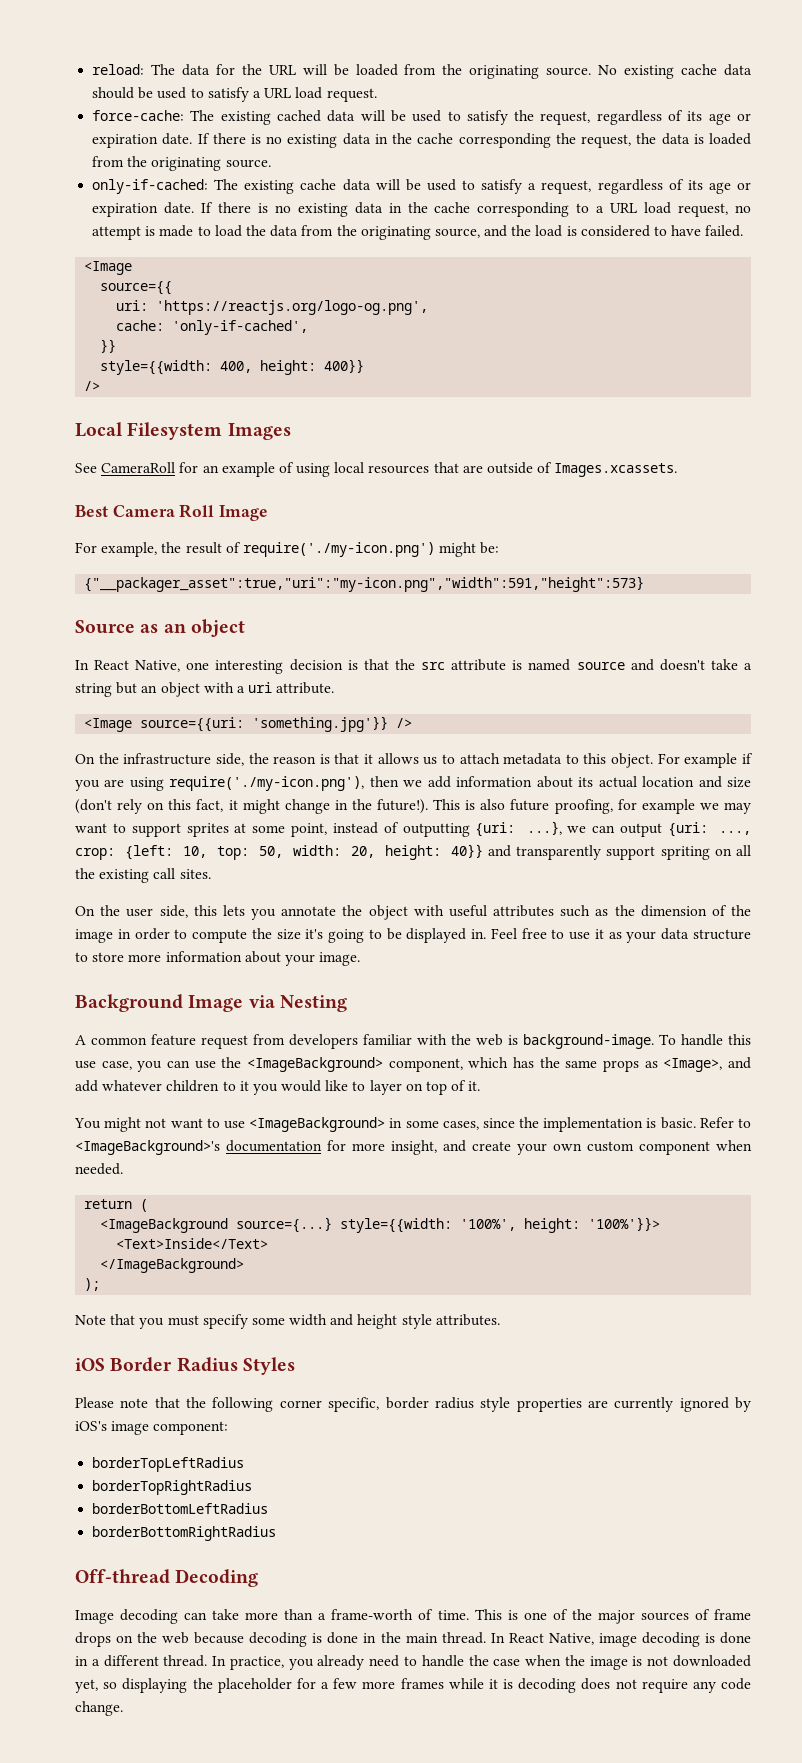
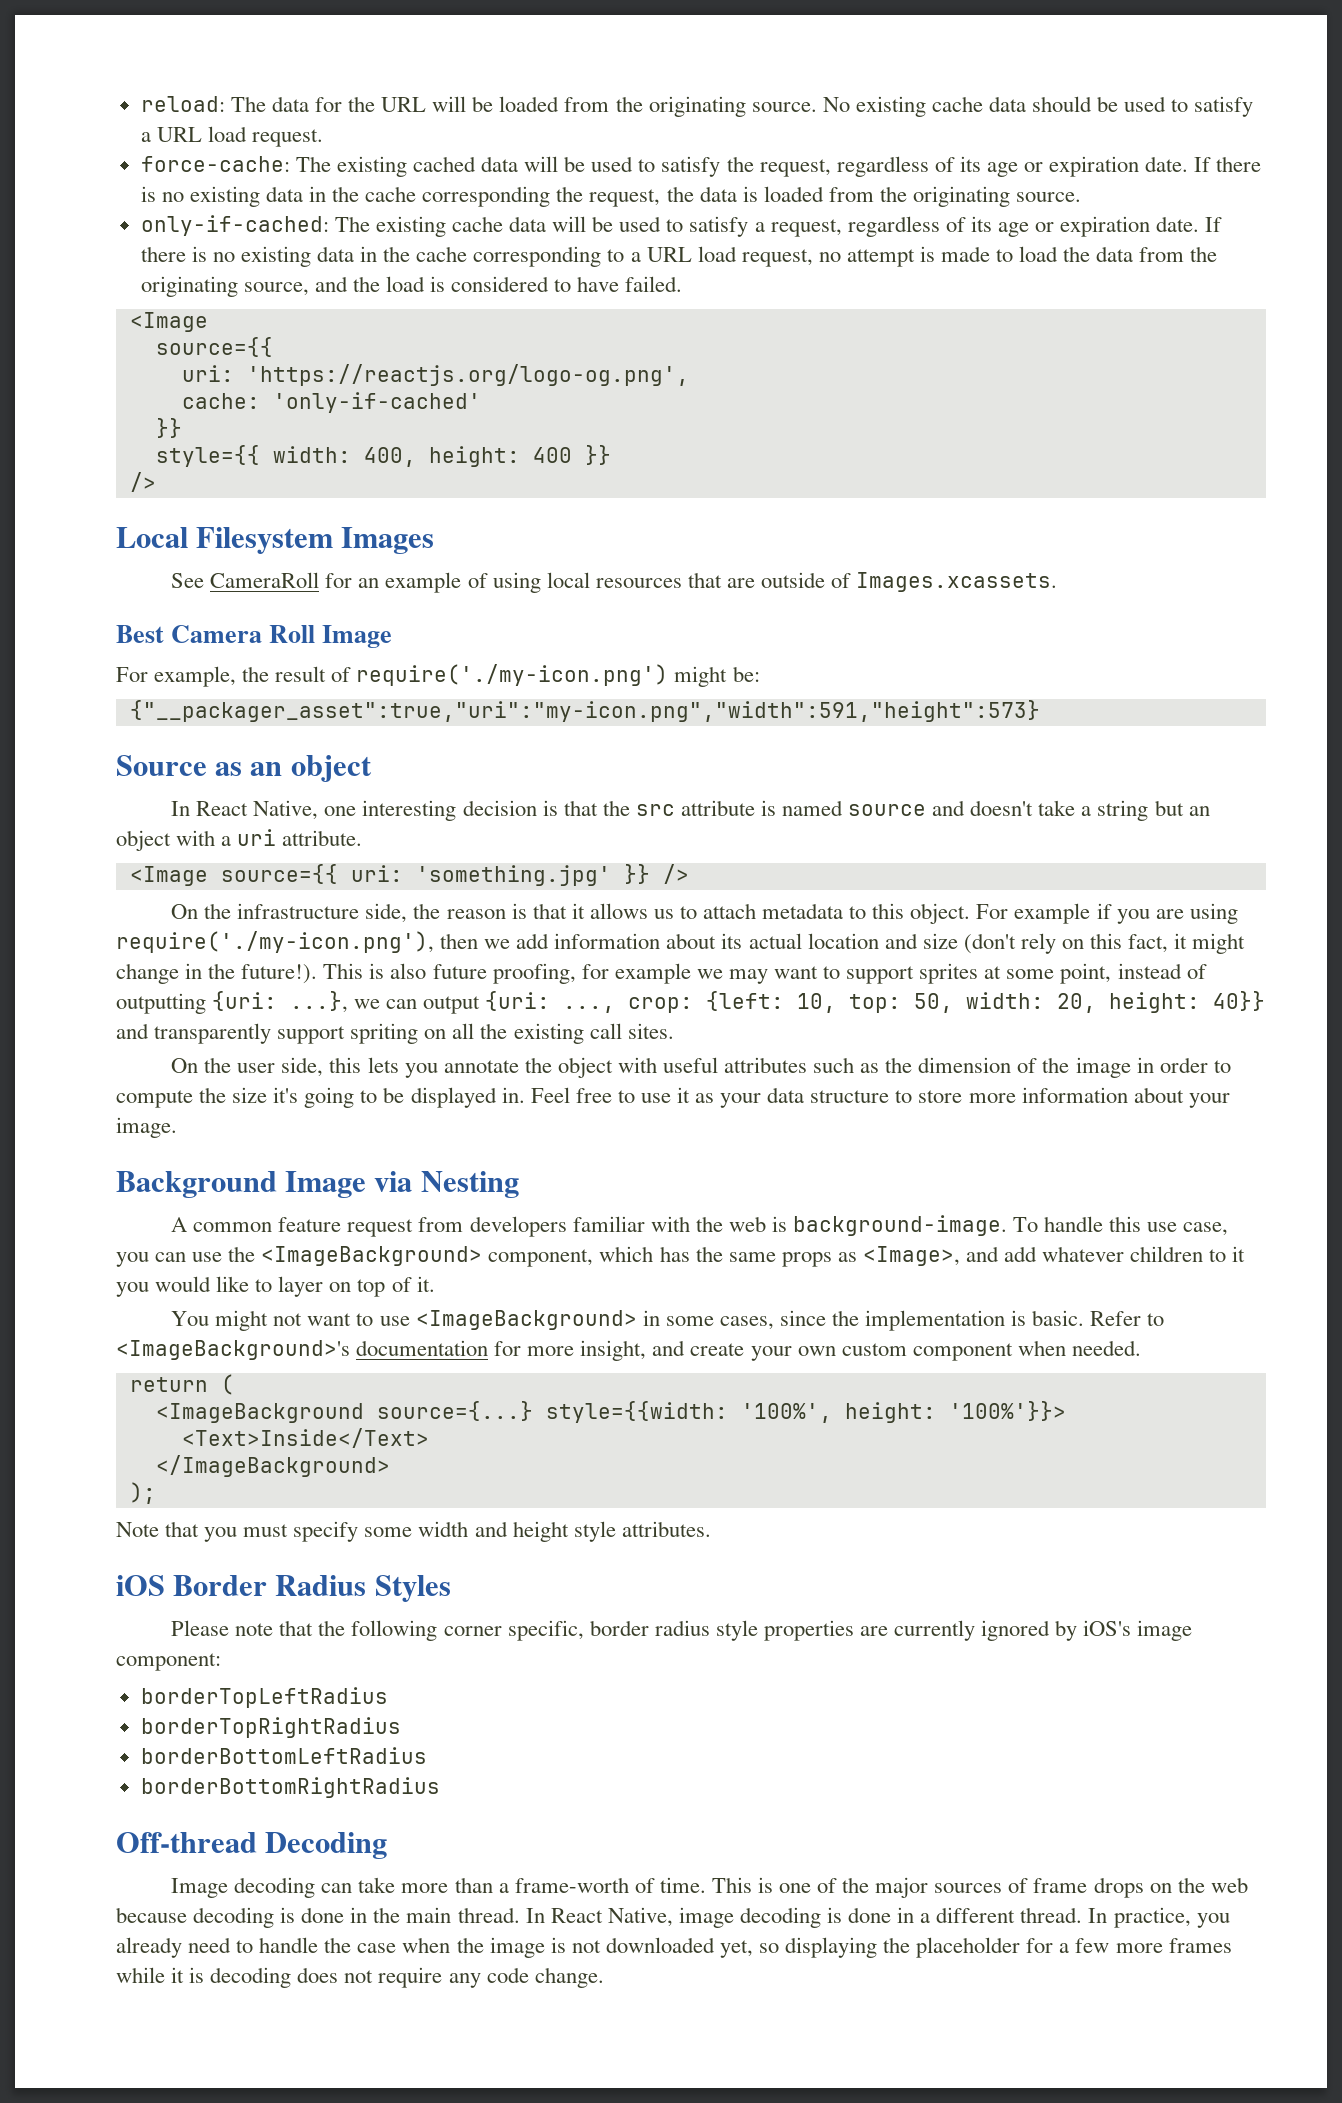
[172,320,309,335] [100,339,117,353] [100,359,365,375] 'only-if-cached', // }} // style={{width: 400, height: 400}} -> [272,392,481,413] [155,418,182,438] [155,445,611,467] 'only-if-cached' // }} // style={{ width: 400, height: 400 }}
[140,716,389,732] source={{uri: 'something.jpg'}} -> [220,864,650,886] source={{ uri: 'something.jpg' }}

